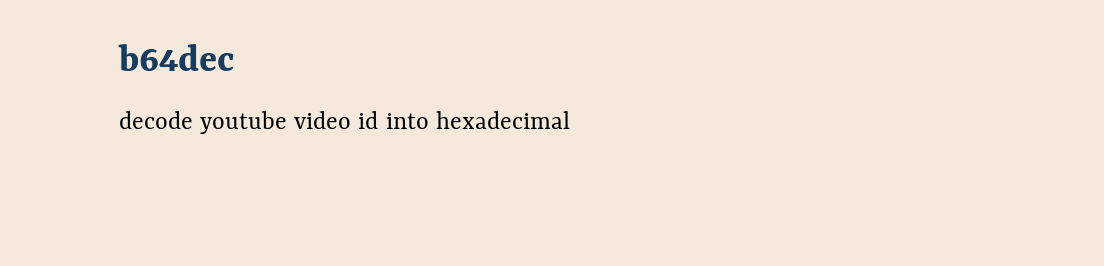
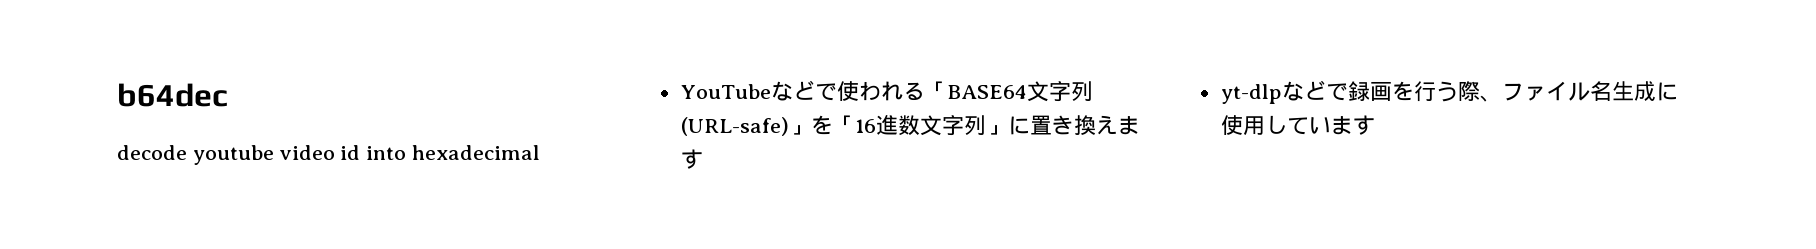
(570, 120) none -> [680,80,1093,102] [680,114,1140,136] [680,149,703,169] [1220,80,1678,104] [1220,115,1375,135] // YouTubeなどで使われる「BASE64文字列(URL-safe)」を「16進数文字列」に置き換えます // yt-dlpなどで録画を行う際、ファイル名生成に使用しています

